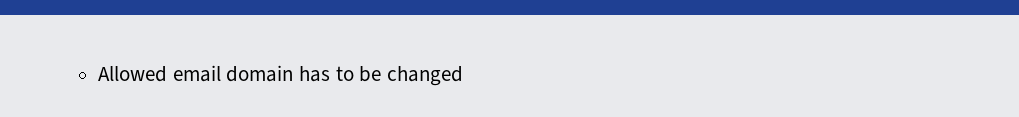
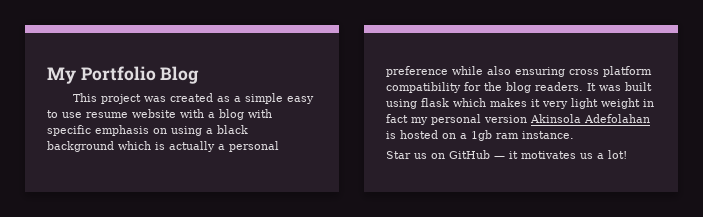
[98,65,464,86] Allowed email domain has to be changed -> [47,66,200,84] [72,93,314,104] [47,109,272,120] [47,125,248,136] [47,141,279,152] [386,66,652,77] [386,82,652,93] [386,98,654,109] [386,114,650,125] [386,130,574,141] [386,150,627,159] My Portfolio Blog // This project was created as a simple easy to use resume website with a blog with specific emphasis on using a black background which is actually a personal preference while also ensuring cross platform compatibility for the blog readers. It was built using flask which makes it very light weight in fact my personal version Akinsola Adefolahan is hosted on a 1gb ram instance. // Star us on GitHub — it motivates us a lot!

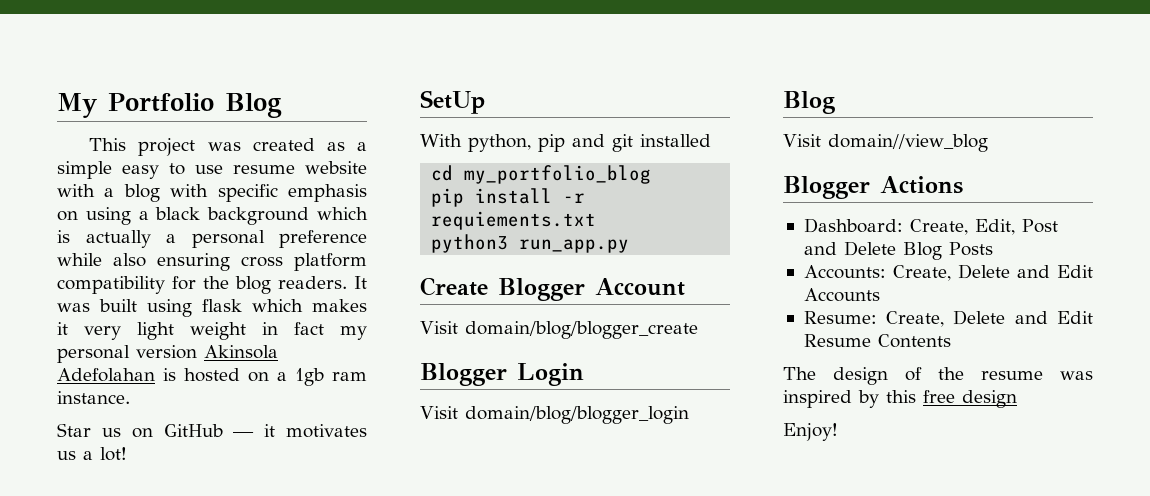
(627, 154) none -> [420,90,485,114] [420,134,711,152] [431,165,652,184] [431,188,586,207] [431,211,597,230] [431,234,630,253] [420,277,685,301] [420,321,698,339] [420,363,584,386] [420,406,689,424] [783,91,835,114] [783,134,988,152] [783,176,963,199] [803,218,1058,235] [803,241,993,260] [803,264,1093,281] [803,288,880,302] [803,310,1093,327] [803,334,951,348] [783,367,1093,385] [783,390,1017,408] [783,423,838,441] // SetUp // With python, pip and git installed // cd my_portfolio_blog // pip install -r requiements.txt // python3 run_app.py // Create Blogger Account // Visit domain/blog/blogger_create // Blogger Login // Visit domain/blog/blogger_login // Blog // Visit domain//view_blog // Blogger Actions // Dashboard: Create, Edit, Post and Delete Blog Posts // Accounts: Create, Delete and Edit Accounts // Resume: Create, Delete and Edit Resume Contents // The design of the resume was inspired by this free design // Enjoy!

